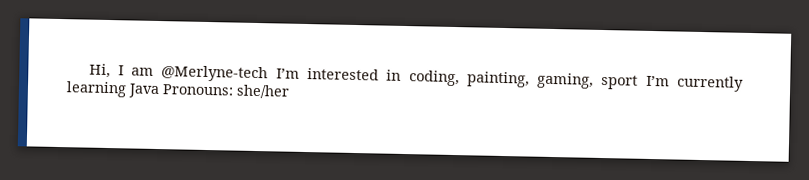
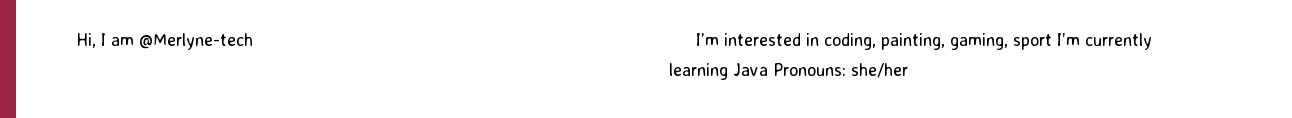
(269, 74) none -> (253, 41) //

